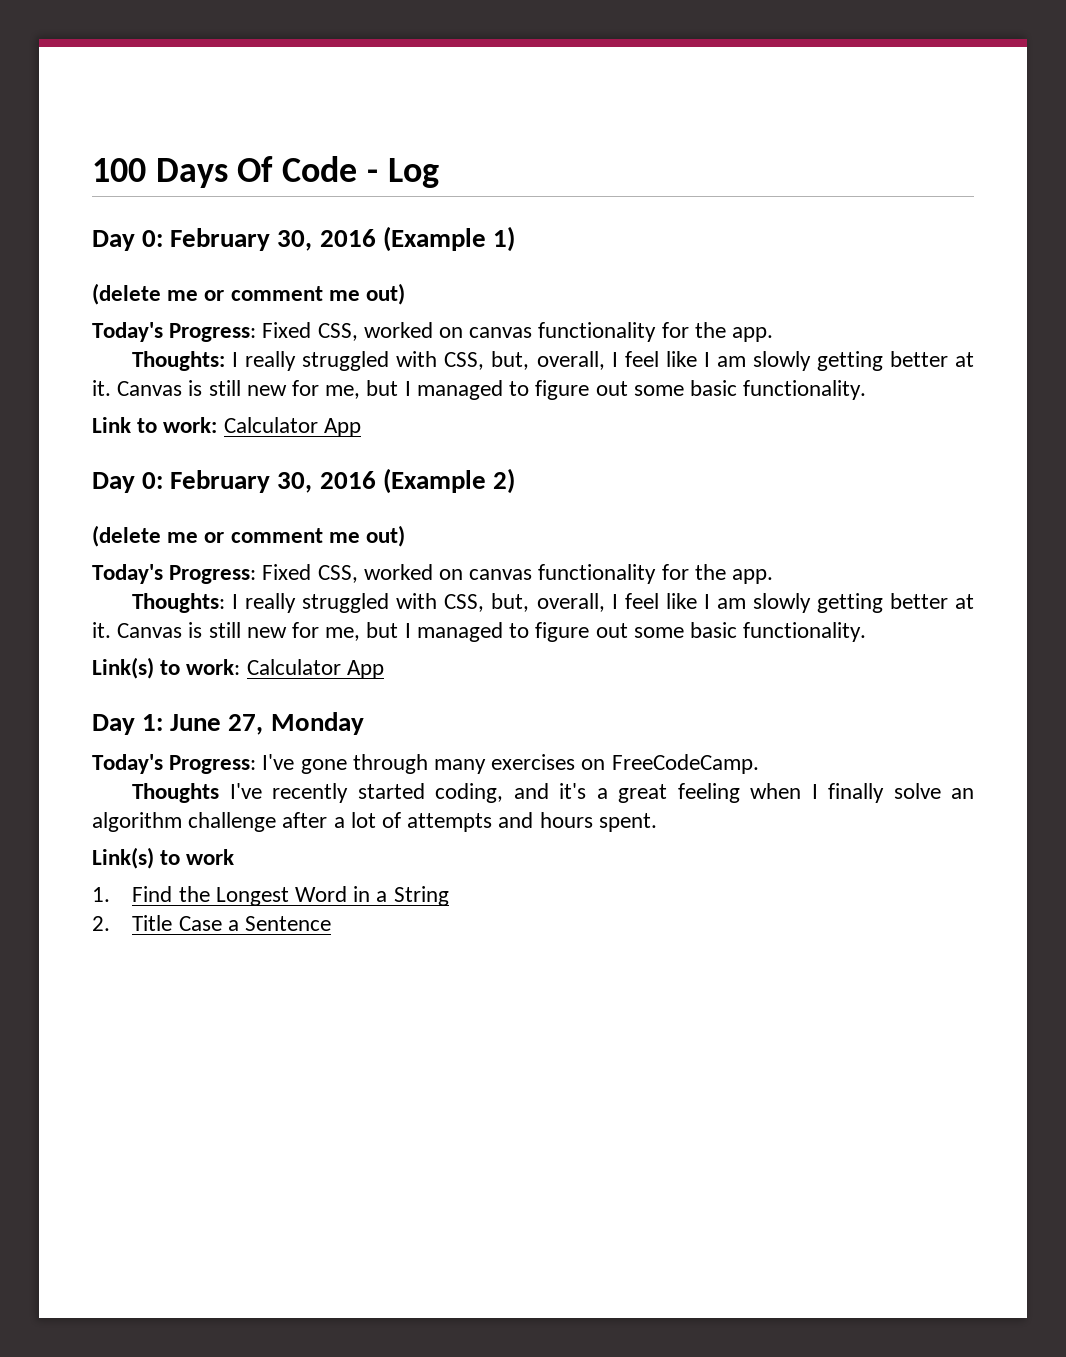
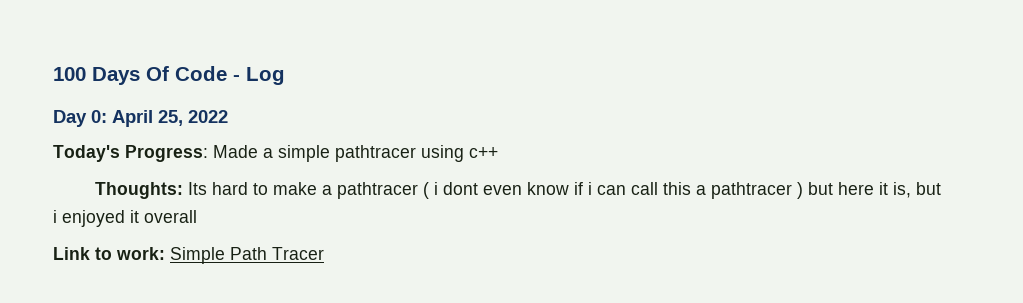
[170,226,515,252] [92,283,406,305] [92,322,774,342] [132,351,974,371] [92,380,867,400] [92,417,361,437] [92,468,515,494] [92,525,406,547] [92,564,774,584] [132,593,974,613] [92,622,867,642] [92,657,384,679] [92,712,364,735] [92,754,759,774] [132,783,974,803] [92,812,657,832] [92,847,235,869] [92,886,449,906] [92,915,332,931] February 30, 2016 (Example 1) // (delete me or comment me out) // Today's Progress: Fixed CSS, worked on canvas functionality for the app. // Thoughts: I really struggled with CSS, but, overall, I feel like I am slowly getting better at it. Canvas is still new for me, but I managed to figure out some basic functionality. // Link to work: Calculator App // Day 0: February 30, 2016 (Example 2) // (delete me or comment me out) // Today's Progress: Fixed CSS, worked on canvas functionality for the app. // Thoughts: I really struggled with CSS, but, overall, I feel like I am slowly getting better at it. Canvas is still new for me, but I managed to figure out some basic functionality. // Link(s) to work: Calculator App // Day 1: June 27, Monday // Today's Progress: I've gone through many exercises on FreeCodeCamp. // Thoughts I've recently started coding, and it's a great feeling when I finally solve an algorithm challenge after a lot of attempts and hours spent. // Link(s) to work // 1. Find the Longest Word in a String // 2. Title Case a Sentence -> [112,110,228,127] [53,145,498,162] [95,182,942,199] [53,210,197,227] [53,247,324,264] April 25, 2022 // Today's Progress: Made a simple pathtracer using c++ // Thoughts: Its hard to make a pathtracer ( i dont even know if i can call this a pathtracer ) but here it is, but i enjoyed it overall // Link to work: Simple Path Tracer

